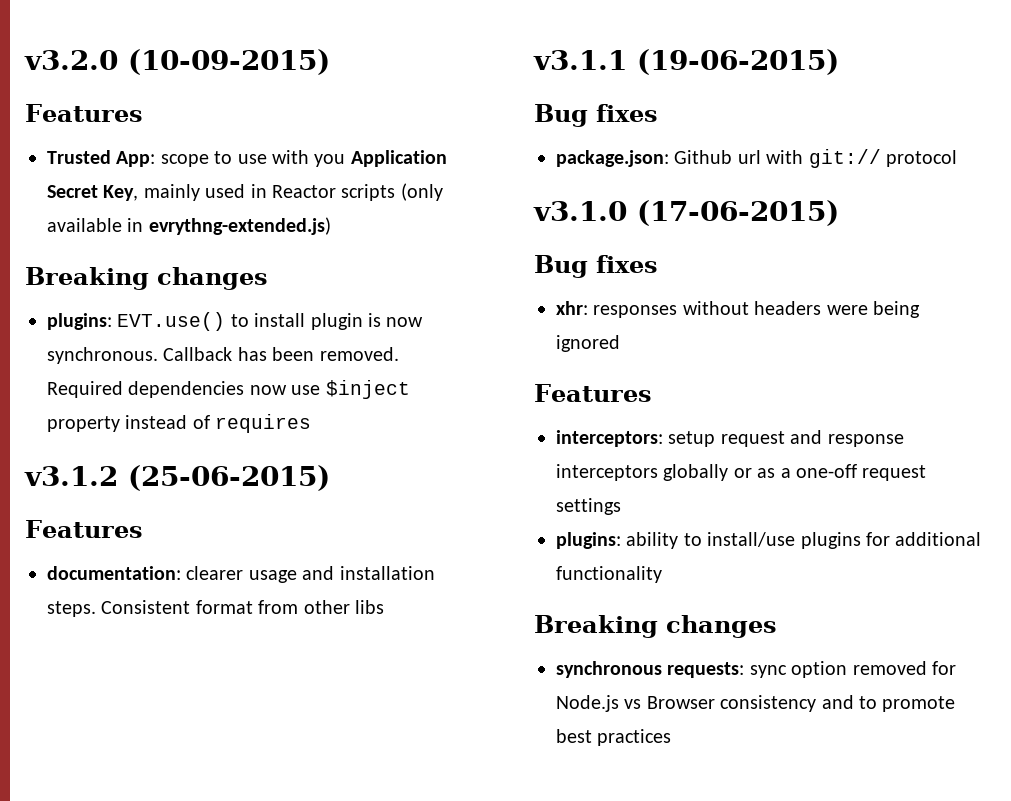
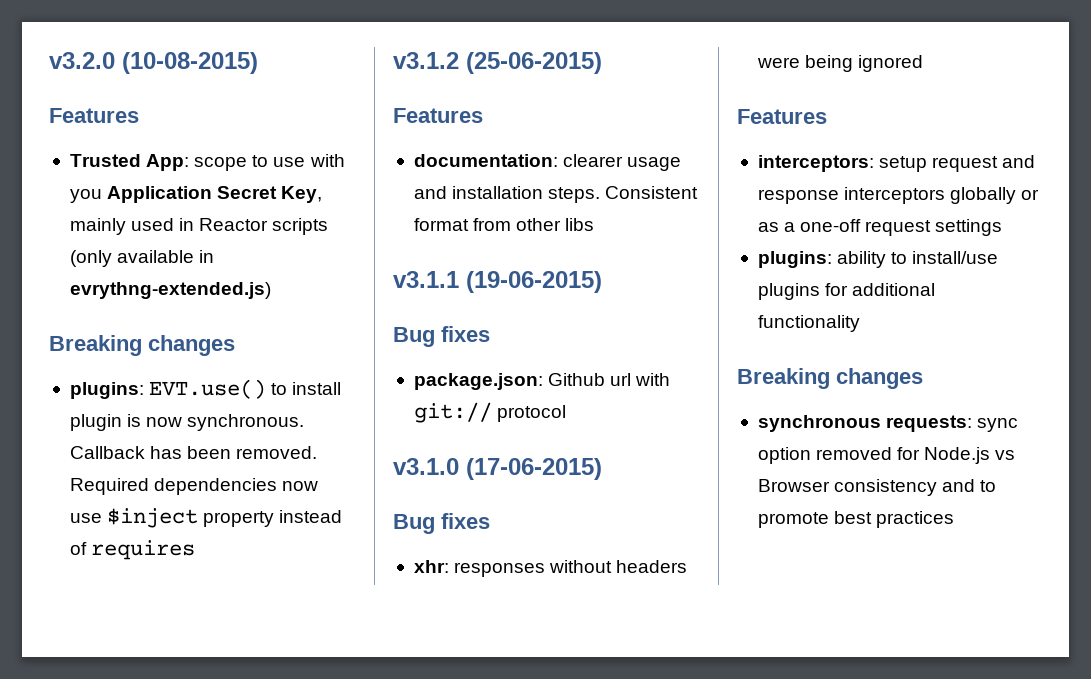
[128,49,330,75] (10-09-2015) -> [122,52,258,74] (10-08-2015)

